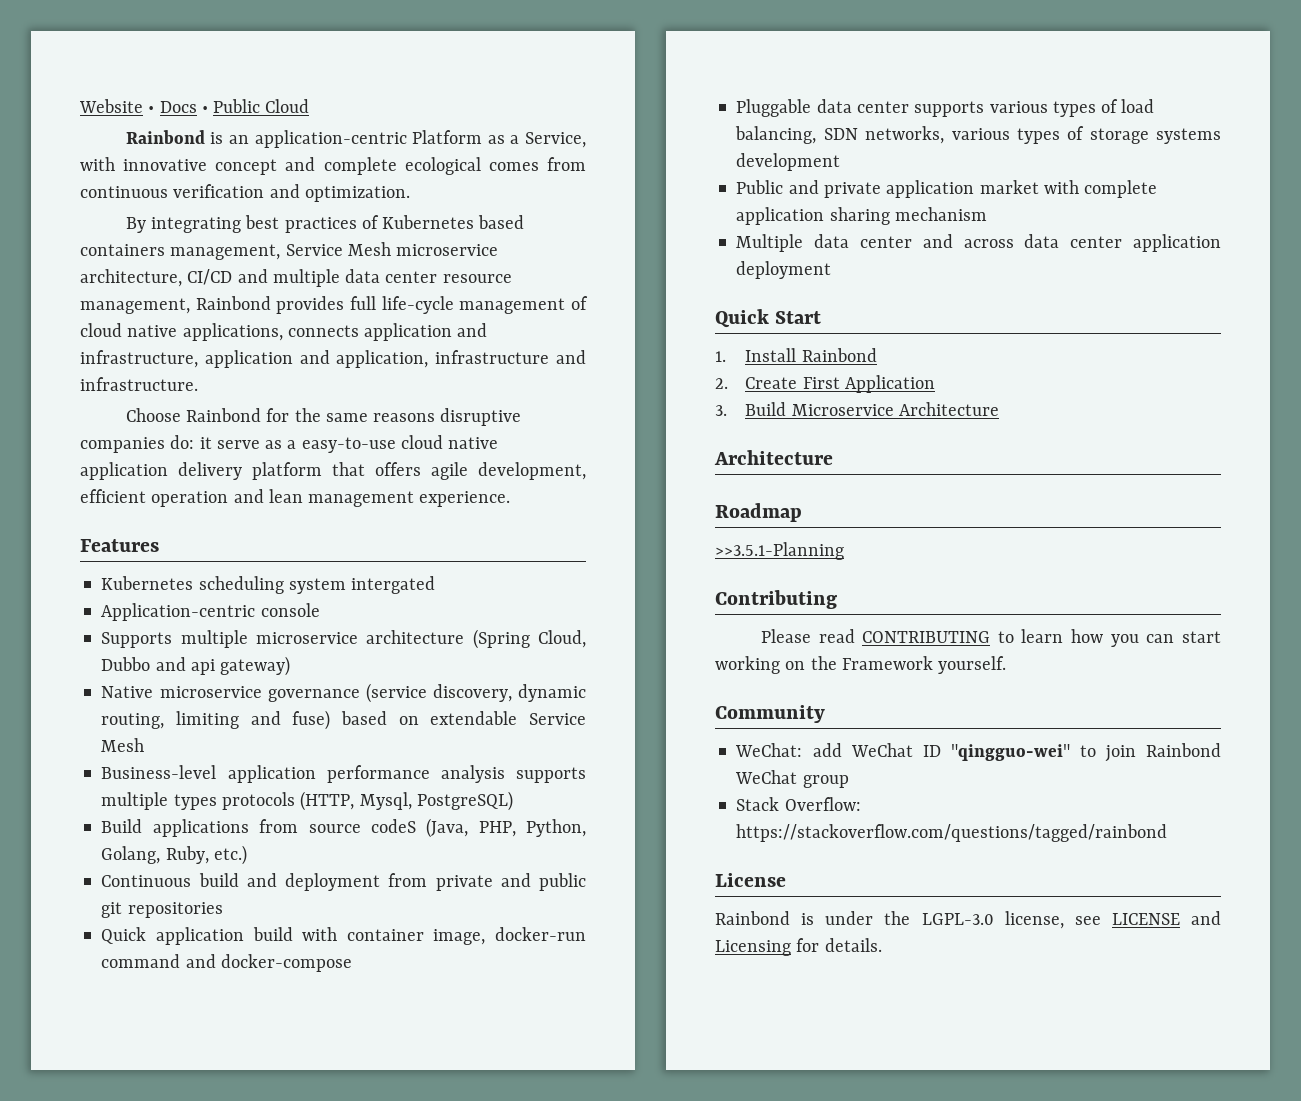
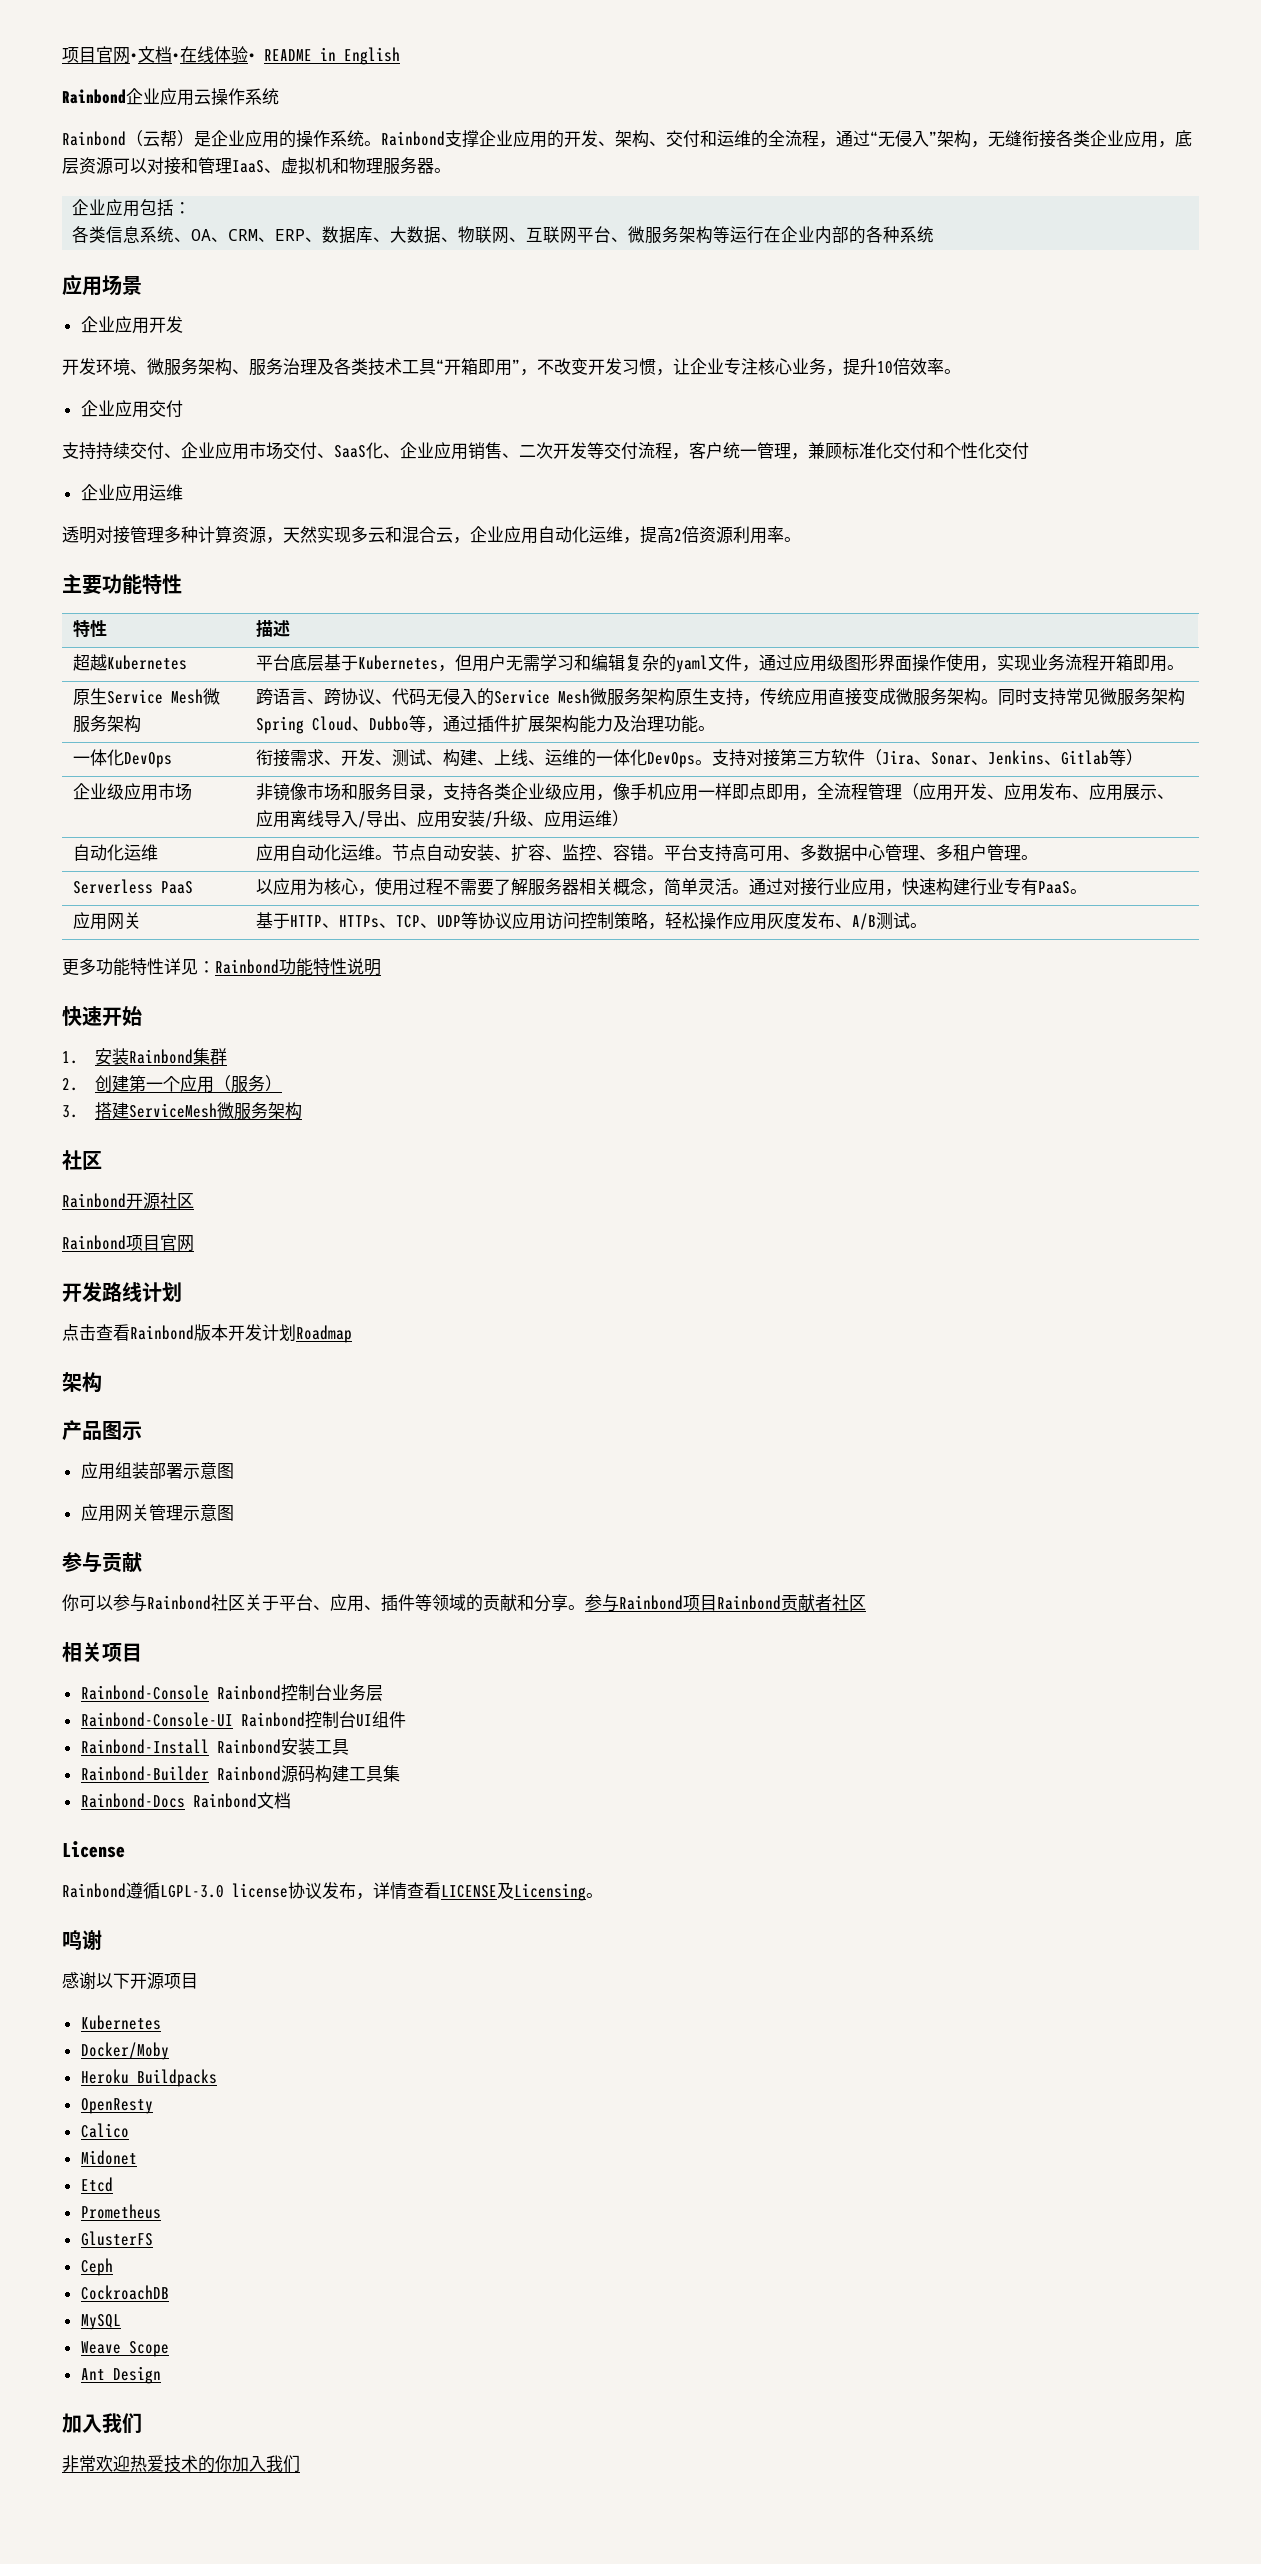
[79,99,310,113] [125,130,586,148] [80,157,586,175] [80,184,410,202] [125,215,525,233] [80,242,499,260] [80,269,512,287] [80,296,588,314] [80,323,488,341] [80,350,586,368] [80,377,198,391] [125,408,522,426] [80,435,499,453] [80,462,586,480] [80,489,511,507] [80,539,159,552] [101,576,436,594] [101,603,320,621] [101,629,586,649] [101,656,291,676] [101,683,586,703] [101,710,586,730] [101,738,145,752] [101,765,586,783] [101,791,513,811] [101,818,586,838] [101,845,247,865] [101,873,586,891] [101,902,223,918] [101,927,586,945] [101,954,352,972] [736,99,1155,117] [735,126,1221,144] [736,153,841,171] [736,180,1158,198] [736,207,987,225] [736,234,1221,252] [736,261,832,279] [715,309,822,328] Website • Docs • Public Cloud // Rainbond is an application-centric Platform as a Service, with innovative concept and complete ecological comes from continuous verification and optimization. // By integrating best practices of Kubernetes based containers management, Service Mesh microservice architecture, CI/CD and multiple data center resource management, Rainbond provides full life-cycle management of cloud native applications, connects application and infrastructure, application and application, infrastructure and infrastructure. // Choose Rainbond for the same reasons disruptive companies do: it serve as a easy-to-use cloud native application delivery platform that offers agile development, efficient operation and lean management experience. // Features // Kubernetes scheduling system intergated // Application-centric console // Supports multiple microservice architecture (Spring Cloud, Dubbo and api gateway) // Native microservice governance (service discovery, dynamic routing, limiting and fuse) based on extendable Service Mesh // Business-level application performance analysis supports multiple types protocols (HTTP, Mysql, PostgreSQL) // Build applications from source codeS (Java, PHP, Python, Golang, Ruby, etc.) // Continuous build and deployment from private and public git repositories // Quick application build with container image, docker-run command and docker-compose // Pluggable data center supports various types of load balancing, SDN networks, various types of storage systems development // Public and private application market with complete application sharing mechanism // Multiple data center and across data center application deployment // Quick Start -> [62,46,400,65] [62,88,279,106] [62,130,1192,148] [62,157,451,175] [72,199,192,217] [72,226,935,244] [62,274,142,296] [80,316,183,334] [62,358,961,376] [80,400,183,418] [62,442,1029,460] [80,484,183,502] [62,526,801,544] [62,574,182,595] [72,620,107,638] [255,620,290,637] [72,654,187,671] [255,653,1184,673] [72,688,220,705] [72,715,141,733] [255,688,1185,706] [255,715,715,734] [72,749,172,768] [255,749,1143,768] [72,783,192,801] [255,783,1174,801] [255,810,629,828] [72,844,158,861] [255,844,1038,862] [72,879,193,894] [255,877,1087,896] [72,912,141,930] [255,912,927,930] [62,958,381,976] [62,1006,142,1026] 项目官网•文档•在线体验• README in English // Rainbond企业应用云操作系统 // Rainbond（云帮）是企业应用的操作系统。Rainbond支撑企业应用的开发、架构、交付和运维的全流程，通过“无侵入”架构，无缝衔接各类企业应用，底层资源可以对接和管理IaaS、虚拟机和物理服务器。 // 企业应用包括： // 各类信息系统、OA、CRM、ERP、数据库、大数据、物联网、互联网平台、微服务架构等运行在企业内部的各种系统 // 应用场景 // 企业应用开发 // 开发环境、微服务架构、服务治理及各类技术工具“开箱即用”，不改变开发习惯，让企业专注核心业务，提升10倍效率。 // 企业应用交付 // 支持持续交付、企业应用市场交付、SaaS化、企业应用销售、二次开发等交付流程，客户统一管理，兼顾标准化交付和个性化交付 // 企业应用运维 // 透明对接管理多种计算资源，天然实现多云和混合云，企业应用自动化运维，提高2倍资源利用率。 // 主要功能特性 // 特性 | 描述 // 超越Kubernetes | 平台底层基于Kubernetes，但用户无需学习和编辑复杂的yaml文件，通过应用级图形界面操作使用，实现业务流程开箱即用。 // 原生Service Mesh微服务架构 | 跨语言、跨协议、代码无侵入的Service Mesh微服务架构原生支持，传统应用直接变成微服务架构。同时支持常见微服务架构Spring Cloud、Dubbo等，通过插件扩展架构能力及治理功能。 // 一体化DevOps | 衔接需求、开发、测试、构建、上线、运维的一体化DevOps。支持对接第三方软件（Jira、Sonar、Jenkins、Gitlab等） // 企业级应用市场 | 非镜像市场和服务目录，支持各类企业级应用，像手机应用一样即点即用，全流程管理（应用开发、应用发布、应用展示、应用离线导入/导出、应用安装/升级、应用运维） // 自动化运维 | 应用自动化运维。节点自动安装、扩容、监控、容错。平台支持高可用、多数据中心管理、多租户管理。 // Serverless PaaS | 以应用为核心，使用过程不需要了解服务器相关概念，简单灵活。通过对接行业应用，快速构建行业专有PaaS。 // 应用网关 | 基于HTTP、HTTPs、TCP、UDP等协议应用访问控制策略，轻松操作应用灰度发布、A/B测试。 // 更多功能特性详见：Rainbond功能特性说明 // 快速开始
[745,348,877,362] Install Rainbond -> [94,1048,227,1065] 安装Rainbond集群
[745,375,935,393] [715,402,999,416] [714,450,833,465] [715,503,802,522] [715,542,844,560] [715,590,837,609] [760,629,1221,647] [715,656,1007,674] [715,705,825,723] [735,743,1221,762] [735,770,849,788] [736,797,861,811] [736,824,1168,842] [715,873,786,887] [715,911,1221,929] [715,938,882,956] Create First Application // 3. Build Microservice Architecture // Architecture // Roadmap // >>3.5.1-Planning // Contributing // Please read CONTRIBUTING to learn how you can start working on the Framework yourself. // Community // WeChat: add WeChat ID "qingguo-wei" to join Rainbond WeChat group // Stack Overflow: https://stackoverflow.com/questions/tagged/rainbond // License // Rainbond is under the LGPL-3.0 license, see LICENSE and Licensing for details. -> [94,1075,282,1093] [62,1102,302,1120] [62,1150,102,1170] [62,1192,194,1210] [62,1234,194,1252] [62,1282,182,1302] [62,1324,352,1343] [62,1372,102,1393] [62,1420,142,1441] [80,1462,234,1480] [80,1504,234,1522] [62,1552,142,1573] [62,1594,866,1612] [62,1642,142,1662] [80,1684,383,1702] [80,1711,406,1729] [80,1738,349,1755] [80,1765,400,1783] [80,1792,291,1809] [62,1841,125,1858] [62,1882,603,1901] [62,1930,102,1950] [62,1972,198,1990] [80,2015,161,2030] [80,2042,169,2060] [80,2069,217,2087] [80,2098,153,2114] [80,2123,129,2138] [80,2150,137,2165] [80,2177,113,2192] [80,2204,161,2219] [80,2231,153,2246] [80,2258,113,2276] [80,2285,169,2300] [80,2314,121,2330] [80,2341,169,2357] [80,2366,161,2384] [62,2413,142,2434] [62,2455,300,2473] 创建第一个应用（服务） // 3.搭建ServiceMesh微服务架构 // 社区 // Rainbond开源社区 // Rainbond项目官网 // 开发路线计划 // 点击查看Rainbond版本开发计划Roadmap // 架构 // 产品图示 // 应用组装部署示意图 // 应用网关管理示意图 // 参与贡献 // 你可以参与Rainbond社区关于平台、应用、插件等领域的贡献和分享。参与Rainbond项目Rainbond贡献者社区 // 相关项目 // Rainbond-Console Rainbond控制台业务层 // Rainbond-Console-UI Rainbond控制台UI组件 // Rainbond-Install Rainbond安装工具 // Rainbond-Builder Rainbond源码构建工具集 // Rainbond-Docs Rainbond文档 // License // Rainbond遵循LGPL-3.0 license协议发布，详情查看LICENSE及Licensing。 // 鸣谢 // 感谢以下开源项目 // Kubernetes // Docker/Moby // Heroku Buildpacks // OpenResty // Calico // Midonet // Etcd // Prometheus // GlusterFS // Ceph // CockroachDB // MySQL // Weave Scope // Ant Design // 加入我们 // 非常欢迎热爱技术的你加入我们

